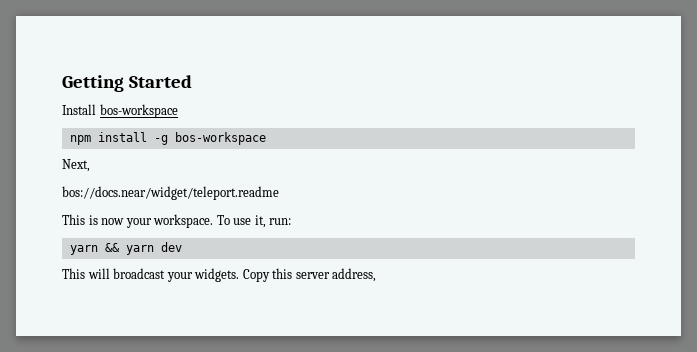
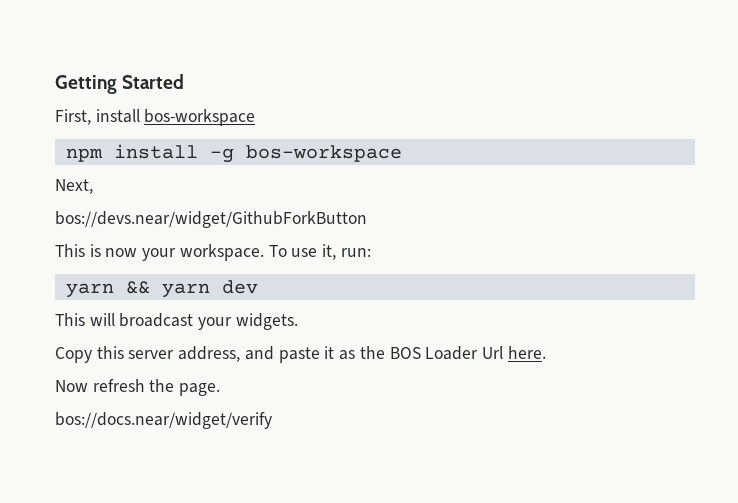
[62,104,96,115] Install -> [55,109,140,125] First, install
[62,186,279,200] bos://docs.near/widget/teleport.readme -> [55,211,367,228] bos://devs.near/widget/GithubForkButton
(240, 275) none -> (298, 321) //
(377, 275) none -> [244,346,546,363] [55,379,221,396] [55,412,272,429] and paste it as the BOS Loader Url here. // Now refresh the page. // bos://docs.near/widget/verify

